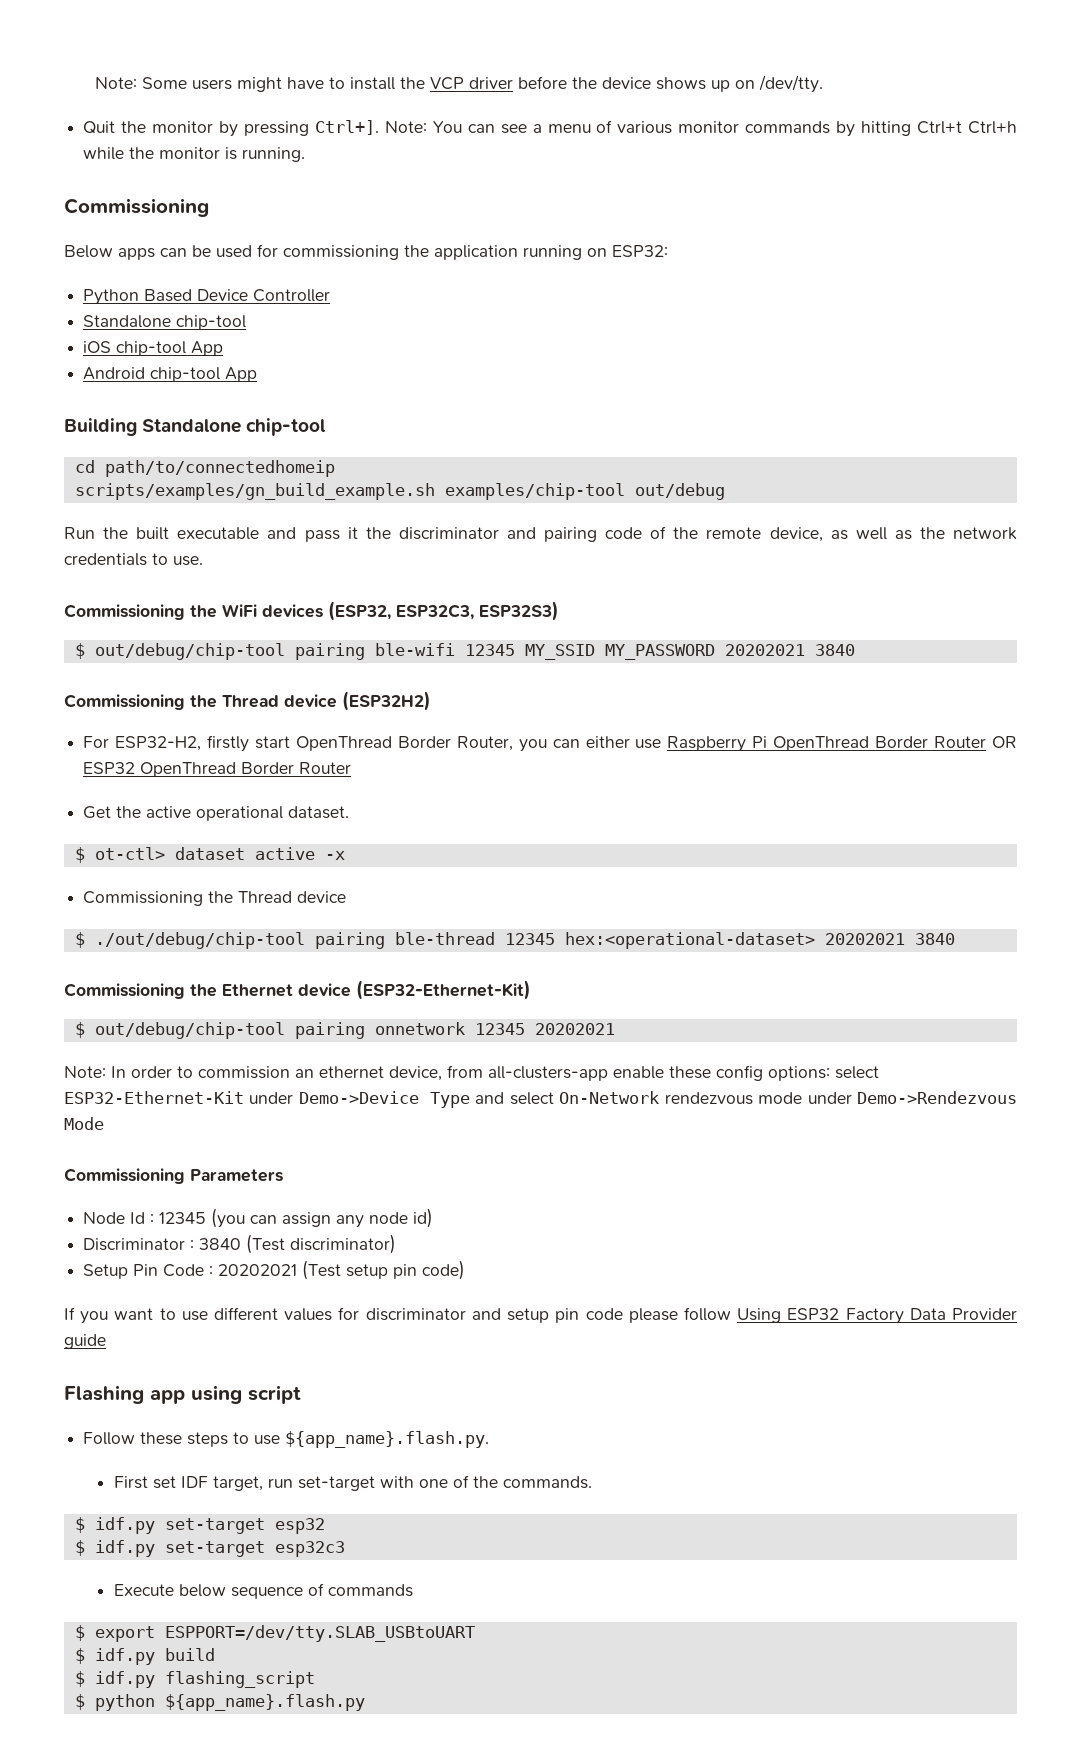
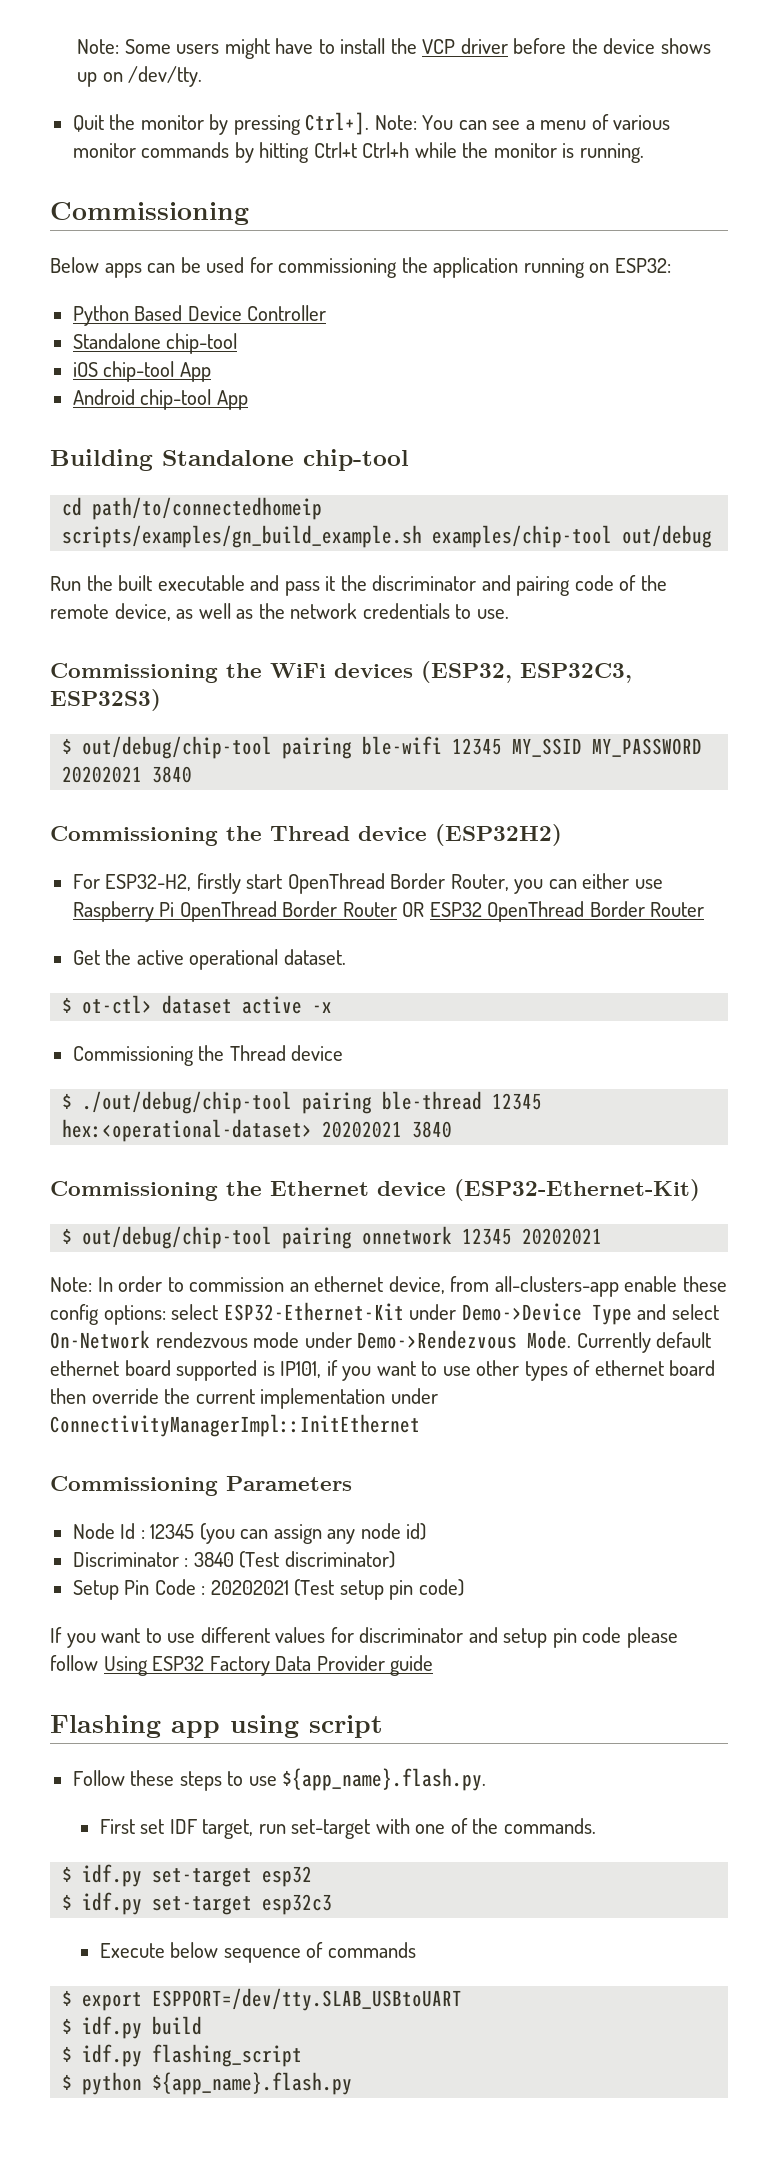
[64,1117,104,1130] Mode -> [527,1330,712,1353] [50,1360,716,1381] [50,1388,438,1409] [50,1414,420,1437] Mode. Currently default ethernet board supported is IP101, if you want to use other types of ethernet board then override the current implementation under ConnectivityManagerImpl::InitEthernet

